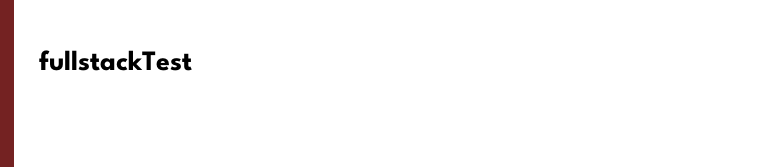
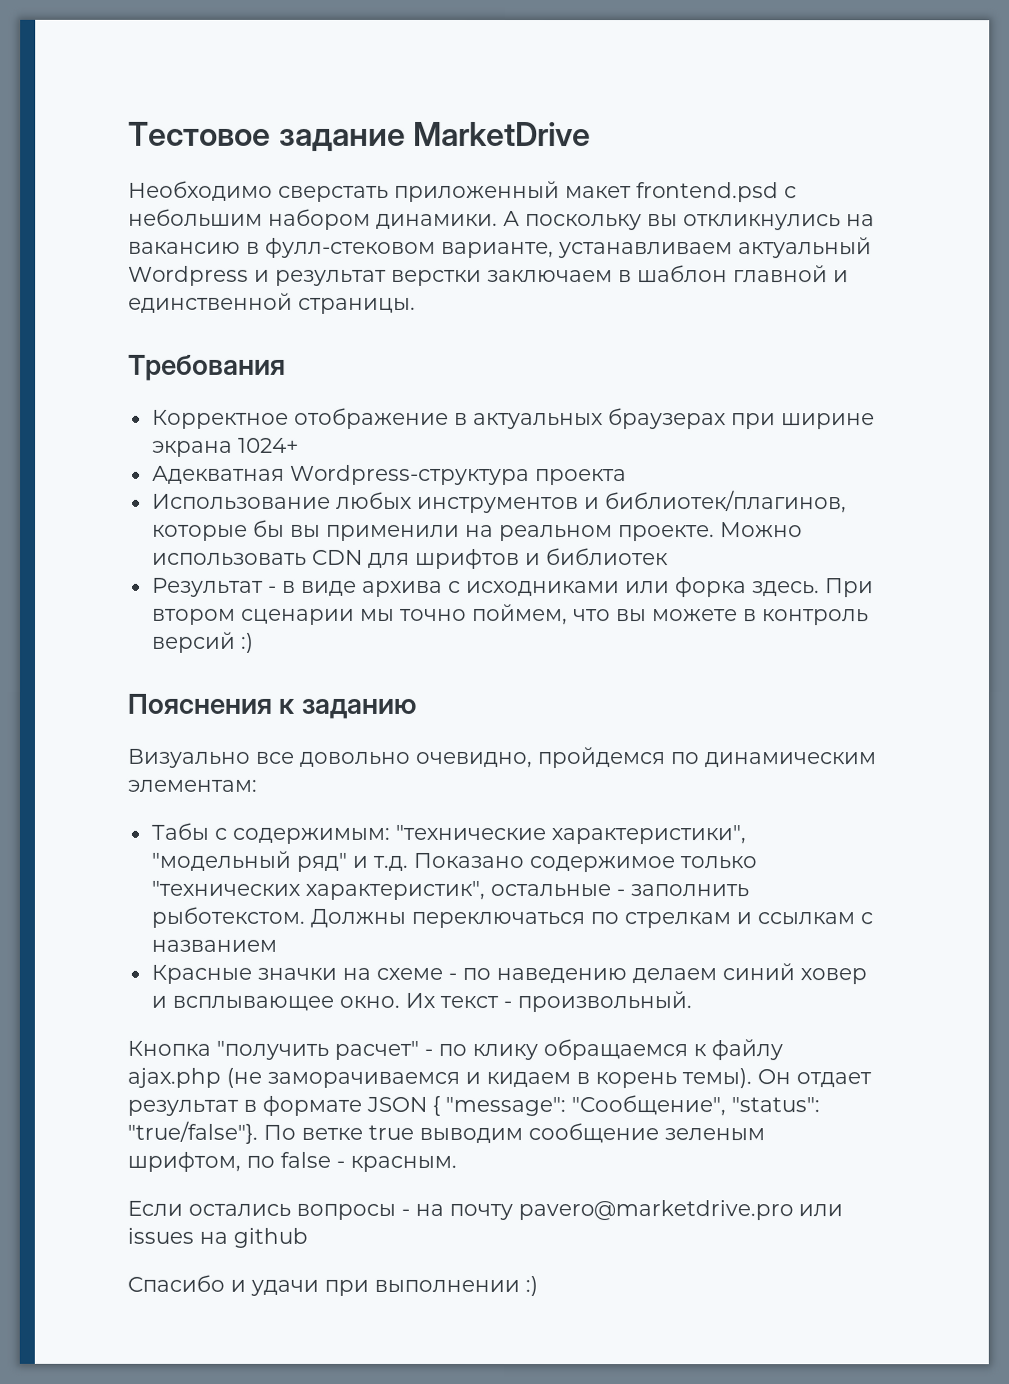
[39,50,192,71] fullstackTest -> [128,121,592,152] [128,180,797,203] [128,208,875,231] [128,237,872,259] [128,265,849,286] [128,292,416,314] [128,354,286,381] [151,407,875,430] [151,437,299,457] [151,464,627,486] [151,490,847,514] [151,519,803,542] [151,548,669,570] [151,577,874,598] [151,603,869,626] [151,631,254,653] [127,693,416,719] [127,747,876,769] [127,779,257,792] [150,822,746,845] [150,850,757,873] [150,880,749,900] [150,906,873,929] [150,939,277,952] [150,963,867,985] [150,991,692,1013] [127,1039,783,1061] [127,1067,872,1089] [127,1095,820,1117] [127,1120,765,1144] [127,1151,457,1172] [127,1200,843,1221] [127,1227,308,1248] [127,1274,538,1297] Тестовое задание MarketDrive // Необходимо сверстать приложенный макет frontend.psd с небольшим набором динамики. А поскольку вы откликнулись на вакансию в фулл-стековом варианте, устанавливаем актуальный Wordpress и результат верстки заключаем в шаблон главной и единственной страницы. // Требования // Корректное отображение в актуальных браузерах при ширине экрана 1024+ // Адекватная Wordpress-структура проекта // Использование любых инструментов и библиотек/плагинов, которые бы вы применили на реальном проекте. Можно использовать CDN для шрифтов и библиотек // Результат - в виде архива с исходниками или форка здесь. При втором сценарии мы точно поймем, что вы можете в контроль версий :) // Пояснения к заданию // Визуально все довольно очевидно, пройдемся по динамическим элементам: // Табы с содержимым: "технические характеристики", "модельный ряд" и т.д. Показано содержимое только "технических характеристик", остальные - заполнить рыботекстом. Должны переключаться по стрелкам и ссылкам с названием // Красные значки на схеме - по наведению делаем синий ховер и всплывающее окно. Их текст - произвольный. // Кнопка "получить расчет" - по клику обращаемся к файлу ajax.php (не заморачиваемся и кидаем в корень темы). Он отдает результат в формате JSON { "message": "Сообщение", "status": "true/false"}. По ветке true выводим сообщение зеленым шрифтом, по false - красным. // Если остались вопросы - на почту pavero@marketdrive.pro или issues на github // Спасибо и удачи при выполнении :)

